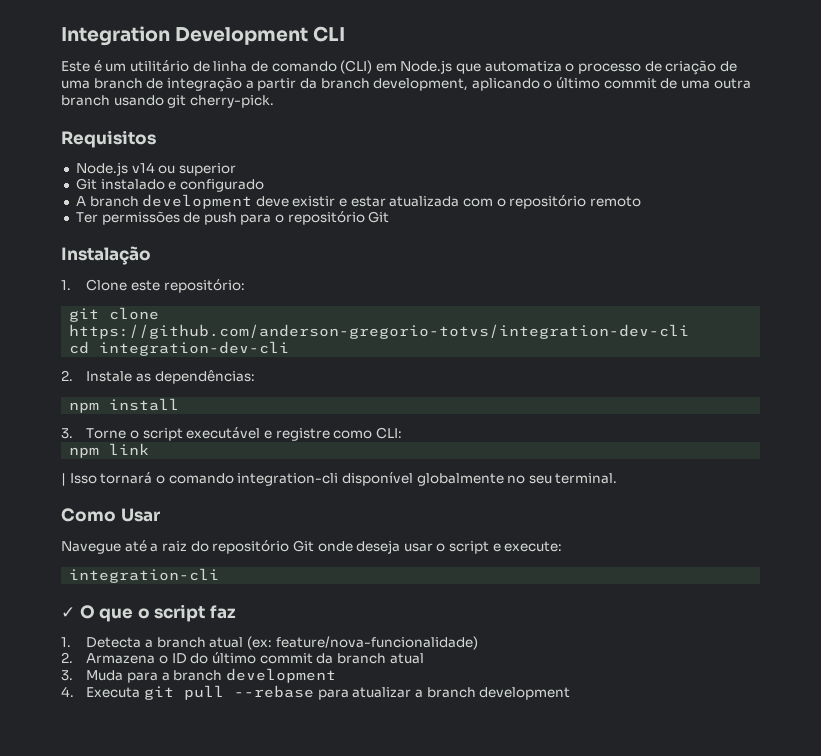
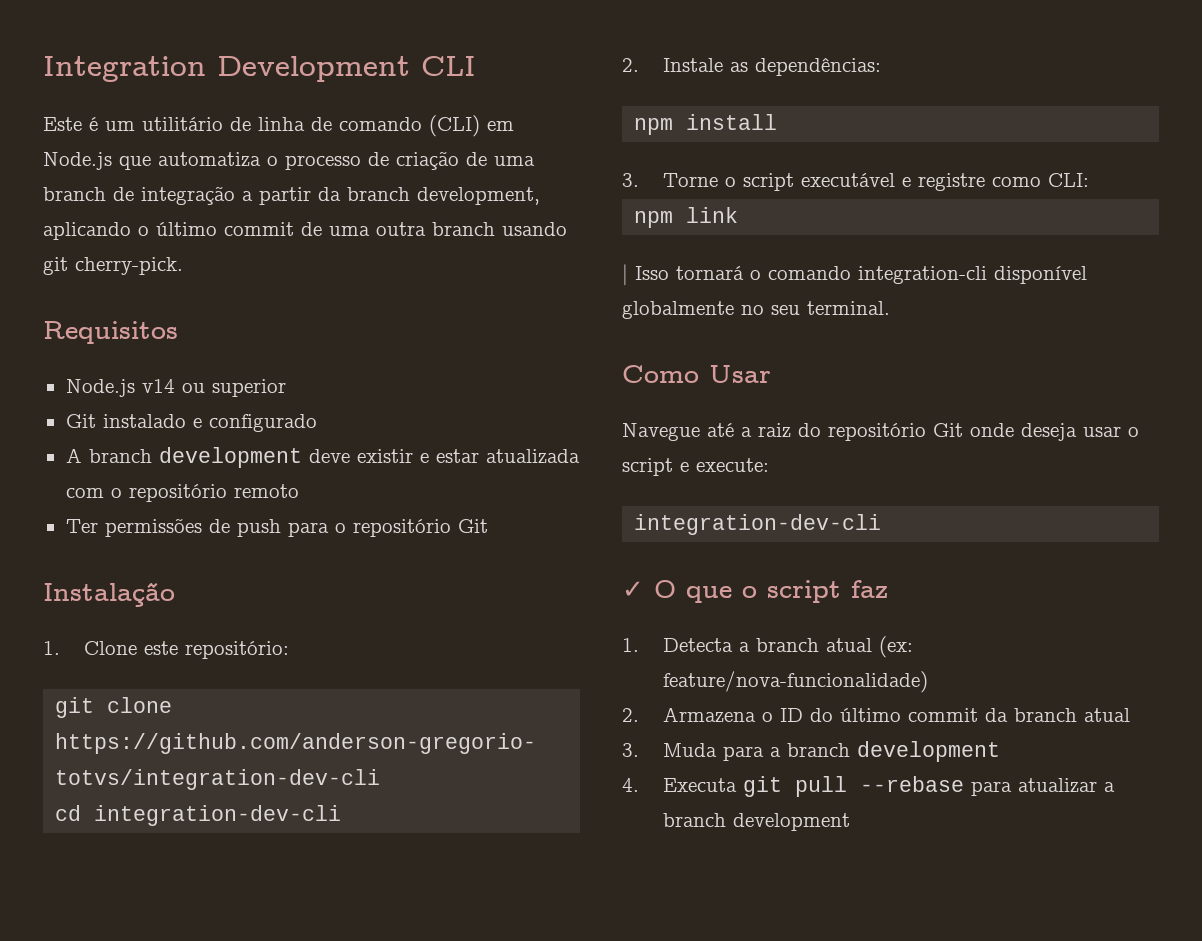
[69,568,220,583] integration-cli -> [634,514,882,535] integration-dev-cli

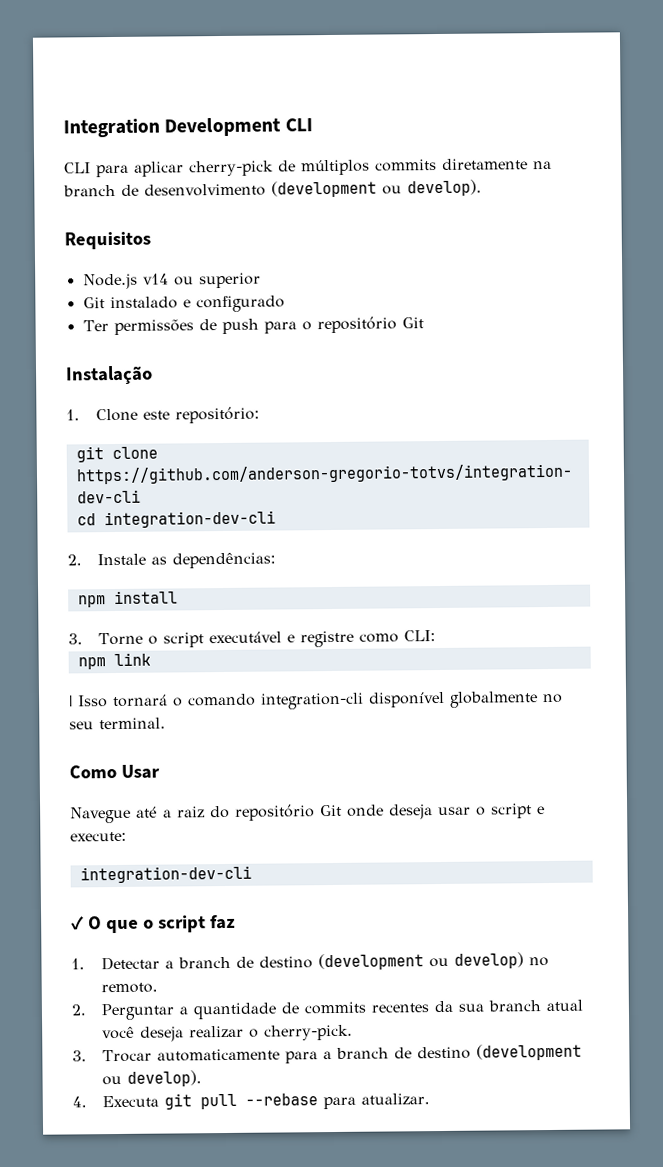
[43,115,514,137] [43,151,535,170] [43,186,540,205] [43,222,567,240] [43,257,183,275] Este é um utilitário de linha de comando (CLI) em Node.js que automatiza o processo de criação de uma branch de integração a partir da branch development, aplicando o último commit de uma outra branch usando git cherry-pick. -> [64,158,552,178] [63,179,482,198] CLI para aplicar cherry-pick de múltiplos commits diretamente na branch de desenvolvimento (development ou develop).
[65,447,580,468] [65,484,299,502] // A branch development deve existir e estar atualizada com o repositório remoto -> (285, 304) none
[662,636,913,658] [662,671,928,693] [622,707,1130,723] [622,743,717,757] Detecta a branch atual (ex: feature/nova-funcionalidade) // 2. Armazena o ID do último commit da branch atual // 3. Muda -> [101,952,550,971] [101,982,159,994] [71,999,584,1021] [102,1024,354,1042] [72,1048,281,1063] Detectar a branch de destino (development ou develop) no remoto. // 2. Perguntar a quantidade de commits recentes da sua branch atual você deseja realizar o cherry-pick. // 3. Trocar automaticamente
[856,741,1000,762] development -> [394,1043,583,1061] [102,1070,203,1087] de destino (development ou develop).
[1017,778,1115,793] [662,813,850,831] atualizar a branch development -> [361,1093,431,1106] atualizar.

